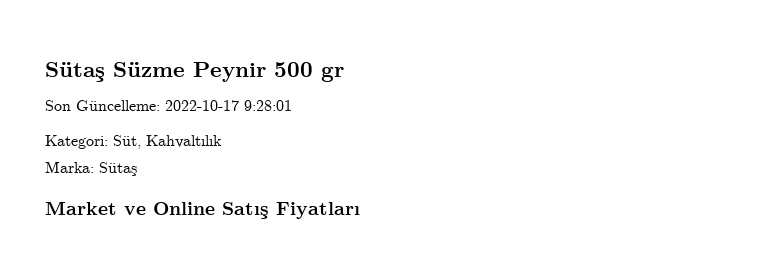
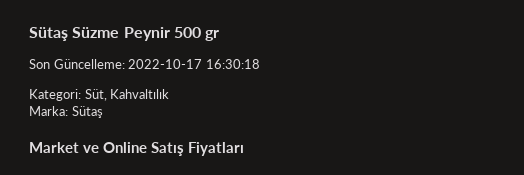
[244,100,292,111] 9:28:01 -> [205,59,260,69] 16:30:18

